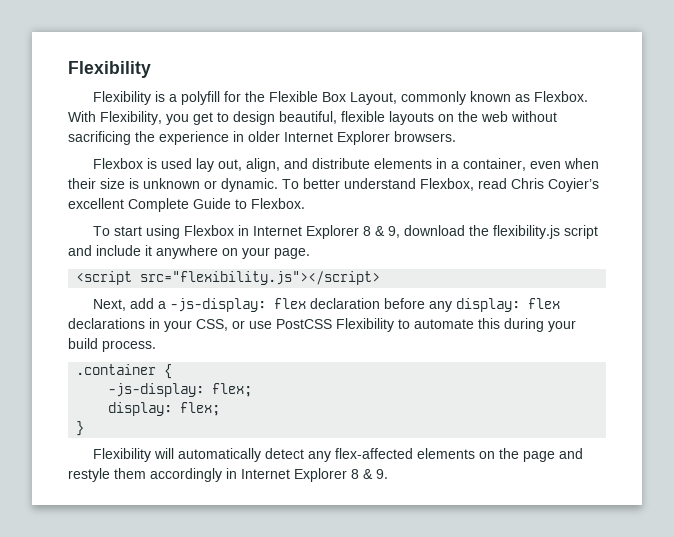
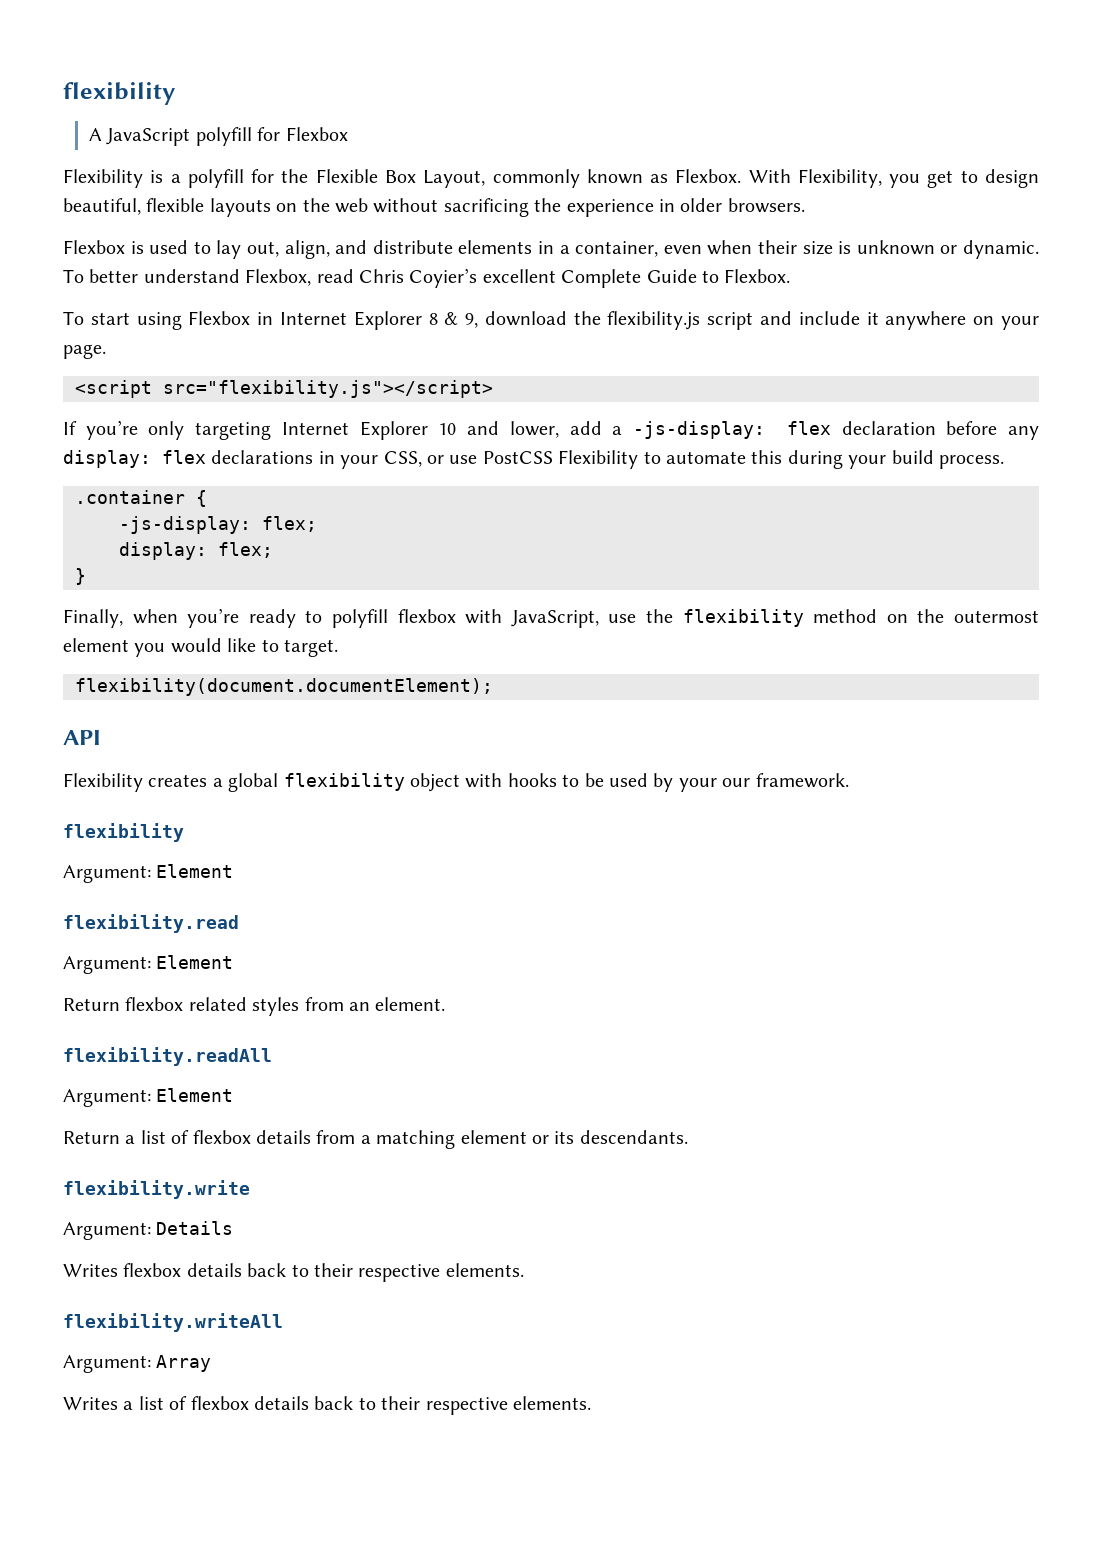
[68,61,151,78] Flexibility -> [63,82,175,105] [89,127,348,146] flexibility // A JavaScript polyfill for Flexbox
[284,131,390,145] Internet Explorer -> (723, 205) none
(193, 163) none -> [193,241,211,254] to
[93,299,127,311] Next, -> [63,420,559,440] If you’re only targeting Internet Explorer 10 and lower,
[93,448,584,462] [68,468,388,482] Flexibility will automatically detect any flex-affected elements on the page and restyle them accordingly in Internet Explorer 8 & 9. -> [63,608,1040,628] [63,638,338,657] [75,678,493,696] [63,730,101,745] [63,773,849,792] [63,823,184,842] [63,864,234,883] [63,914,239,933] [63,955,234,974] [63,997,446,1016] [63,1047,272,1066] [63,1088,234,1107] [63,1130,688,1149] [63,1180,250,1199] [63,1221,234,1240] [63,1263,524,1282] [63,1313,283,1332] [63,1355,212,1373] [63,1396,591,1415] Finally, when you’re ready to polyfill flexbox with JavaScript, use the flexibility method on the outermost element you would like to target. // flexibility(document.documentElement); // API // Flexibility creates a global flexibility object with hooks to be used by your our framework. // flexibility // Argument: Element // flexibility.read // Argument: Element // Return flexbox related styles from an element. // flexibility.readAll // Argument: Element // Return a list of flexbox details from a matching element or its descendants. // flexibility.write // Argument: Details // Writes flexbox details back to their respective elements. // flexibility.writeAll // Argument: Array // Writes a list of flexbox details back to their respective elements.

